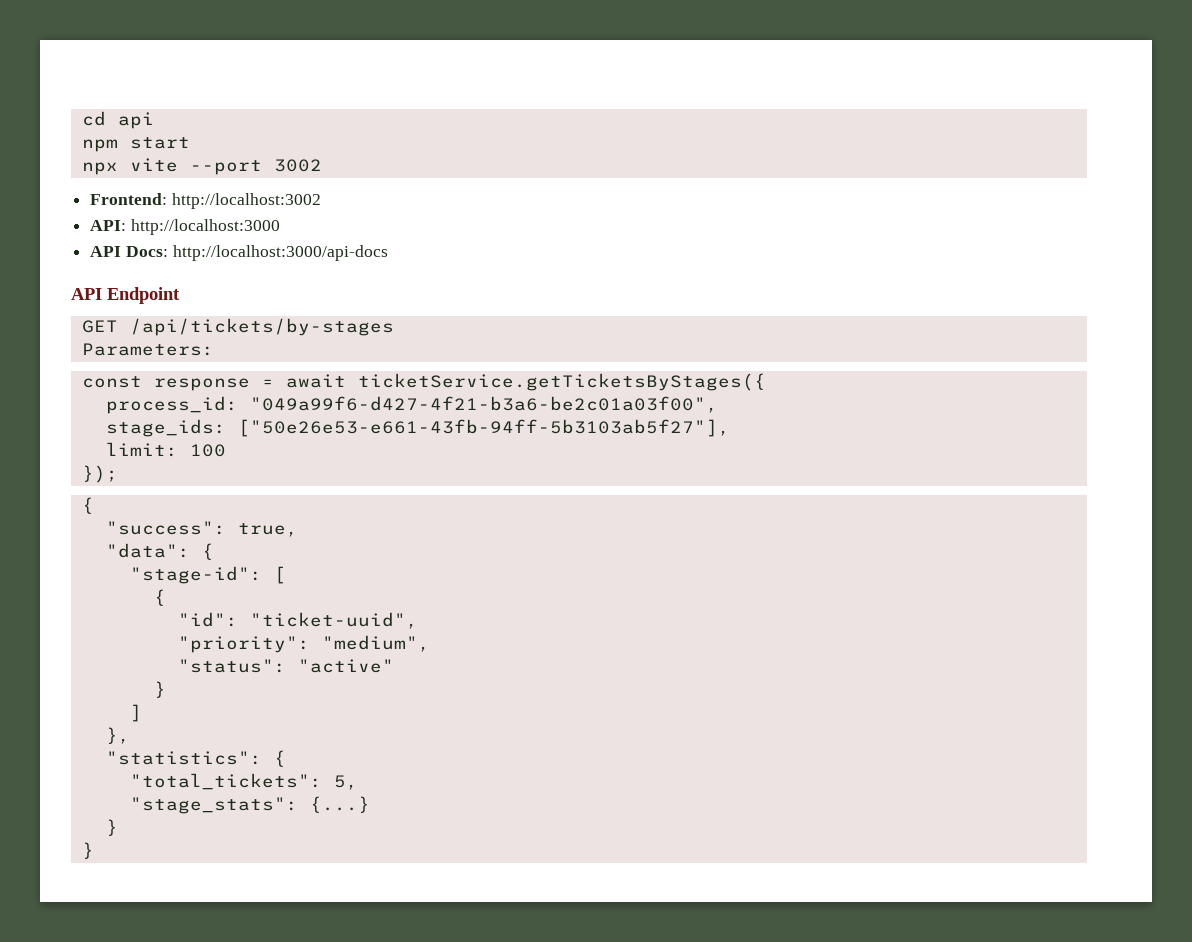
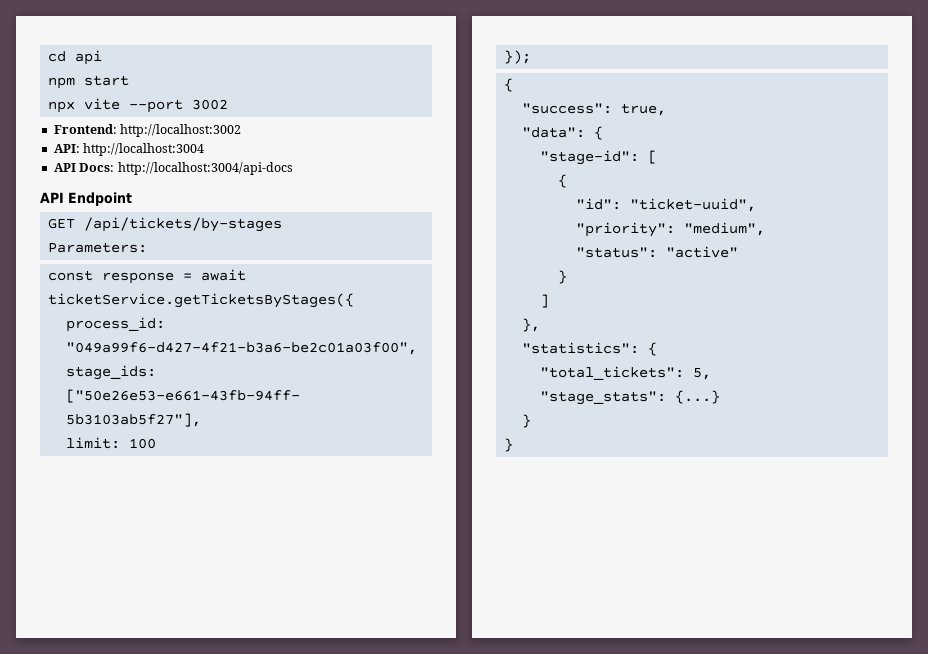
[130,219,280,235] http://localhost:3000 -> [83,143,205,156] http://localhost:3004
[172,245,388,261] http://localhost:3000/api-docs -> [117,162,293,175] http://localhost:3004/api-docs

